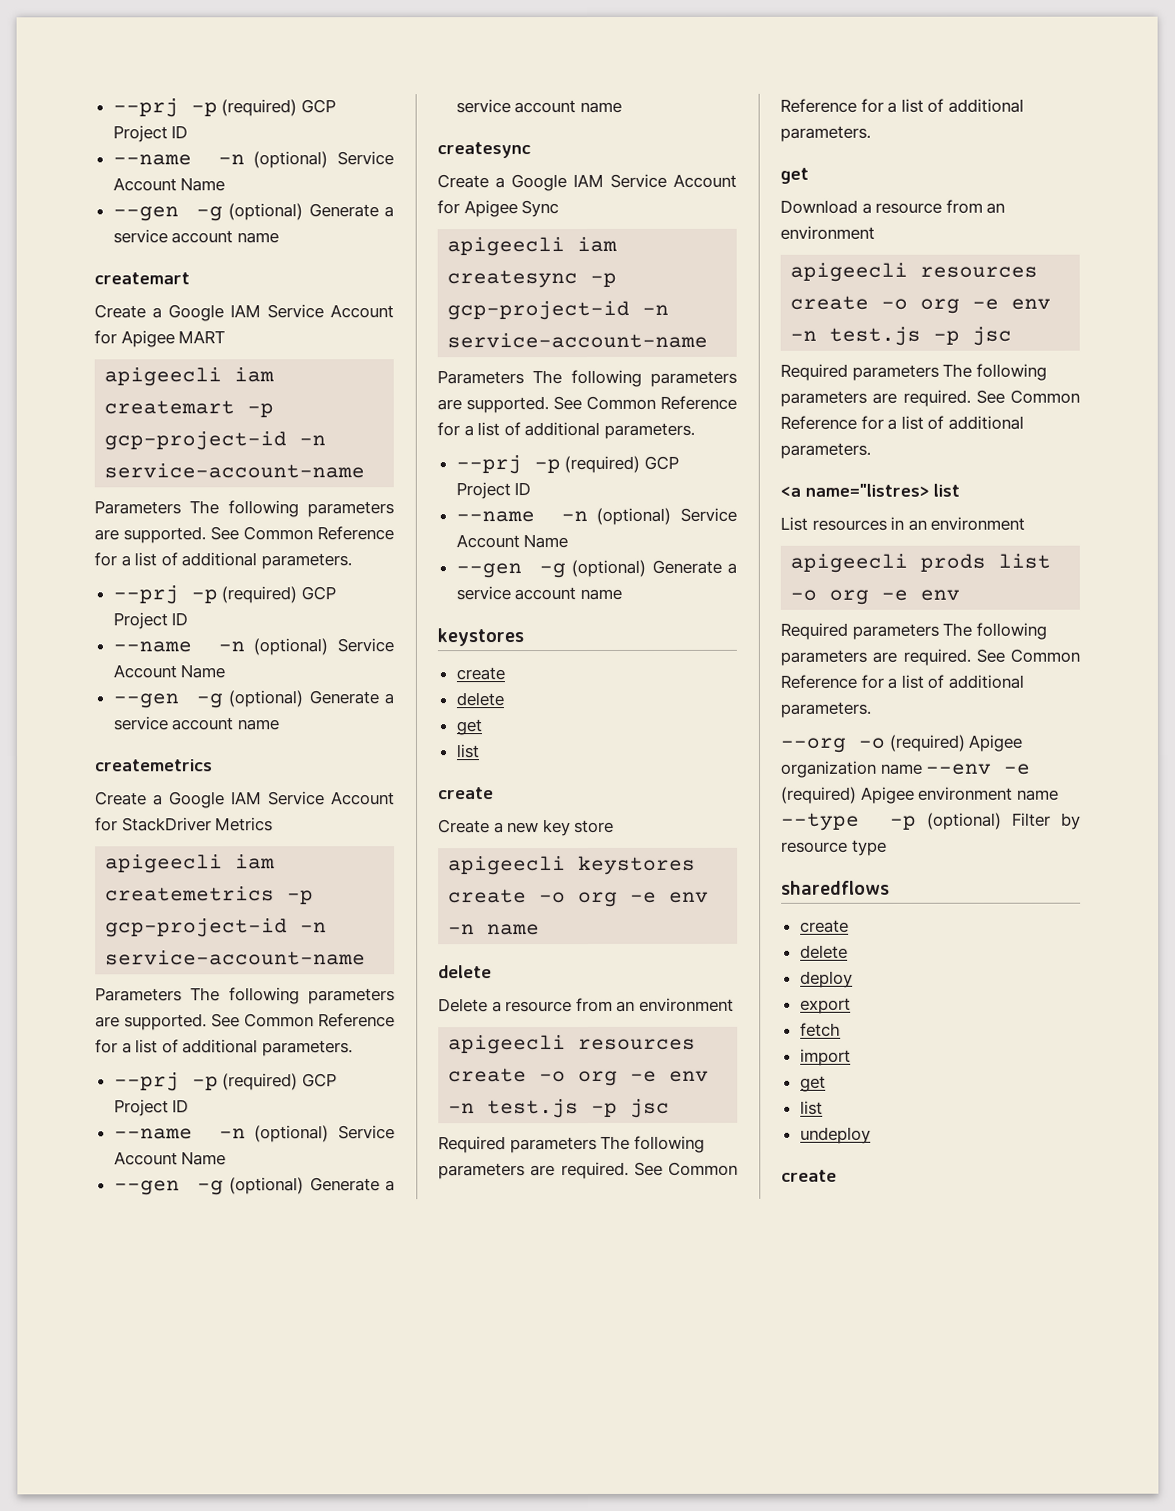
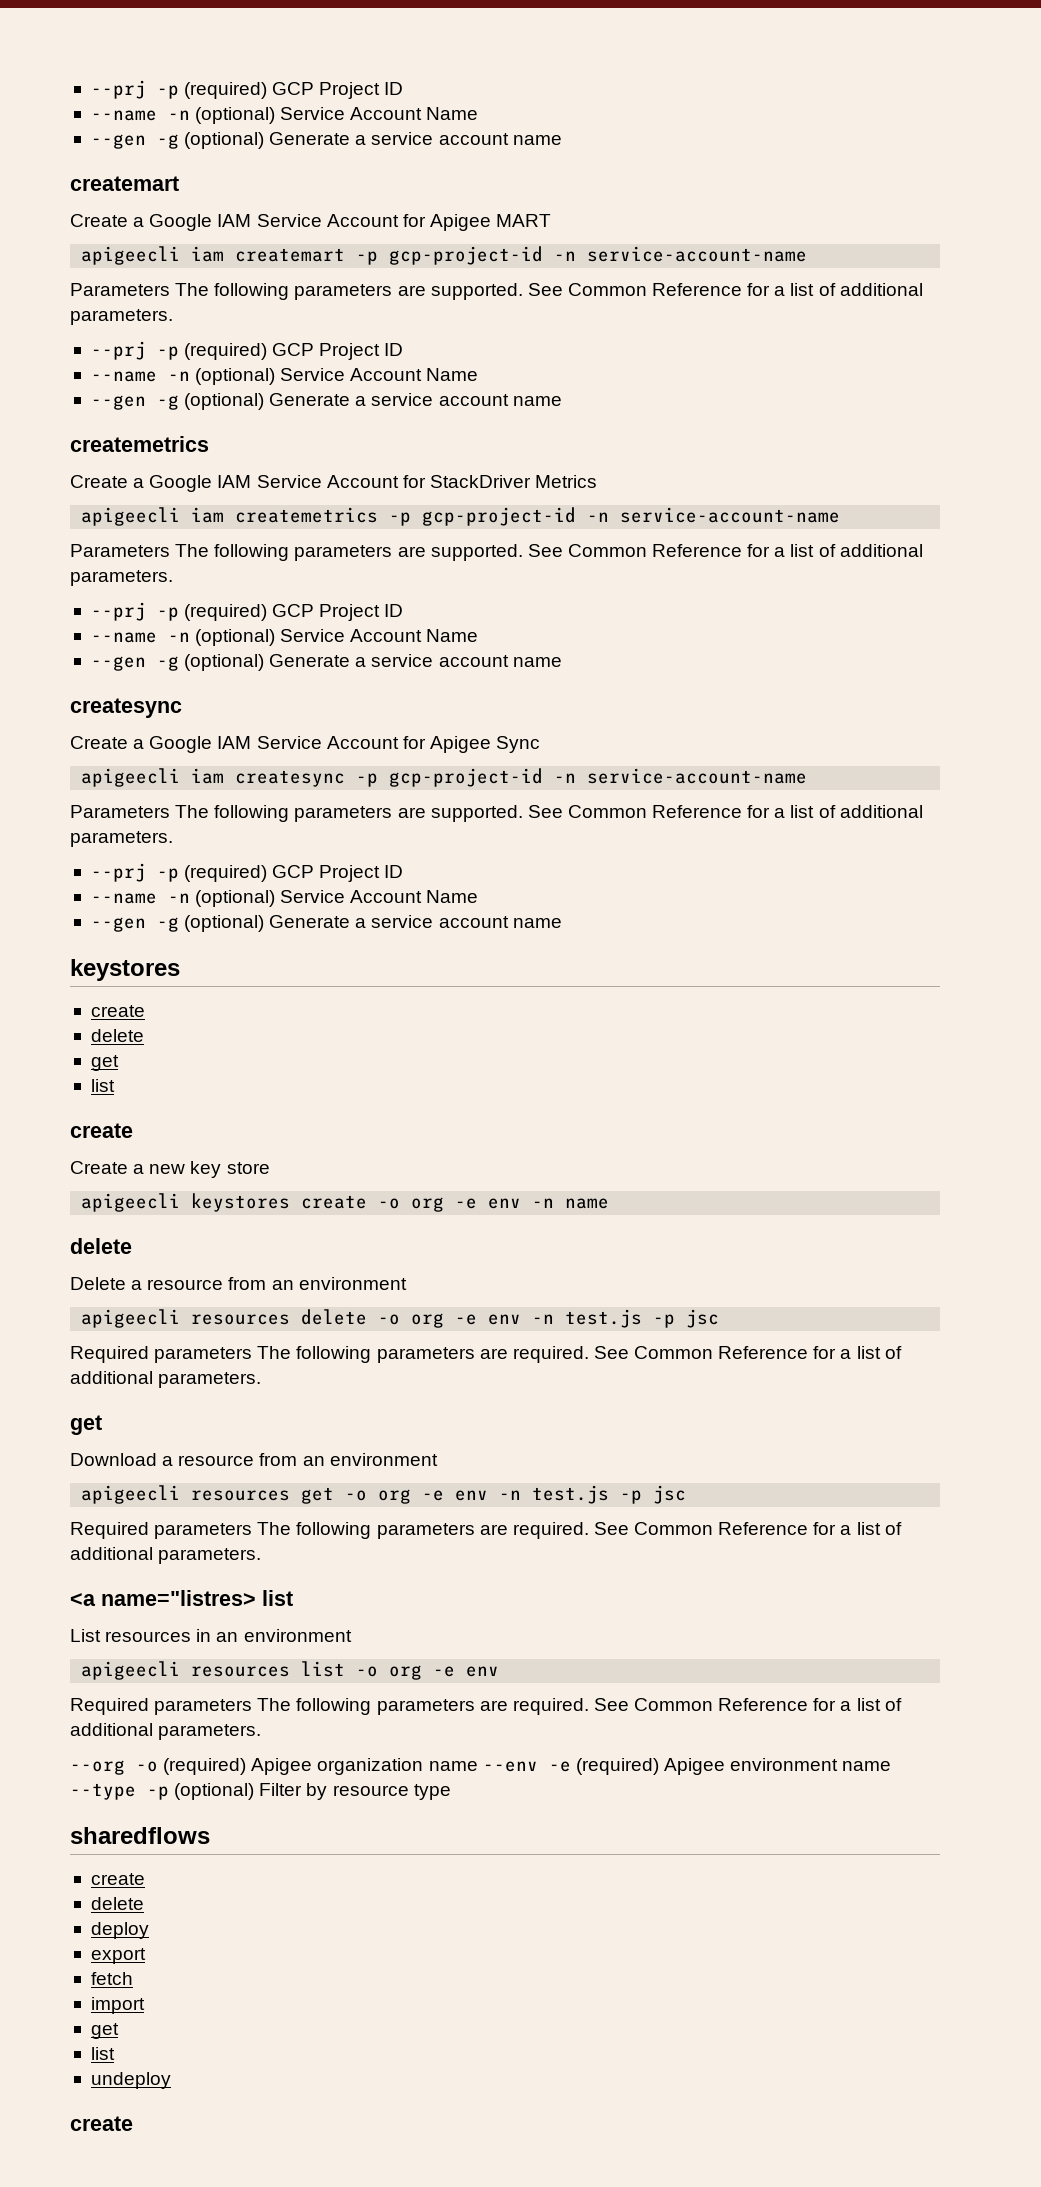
[448,1068,528,1083] create -> [301,1309,368,1325] delete
[790,295,870,310] create -> [301,1487,335,1504] get
[920,553,987,572] prods -> [191,1666,291,1677] resources

